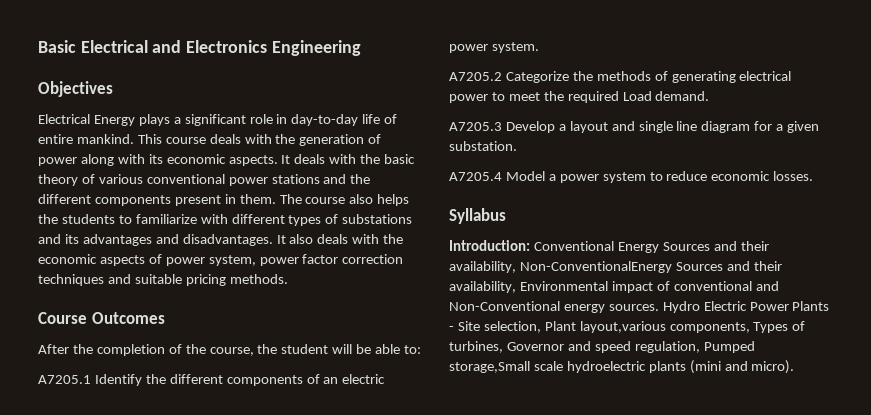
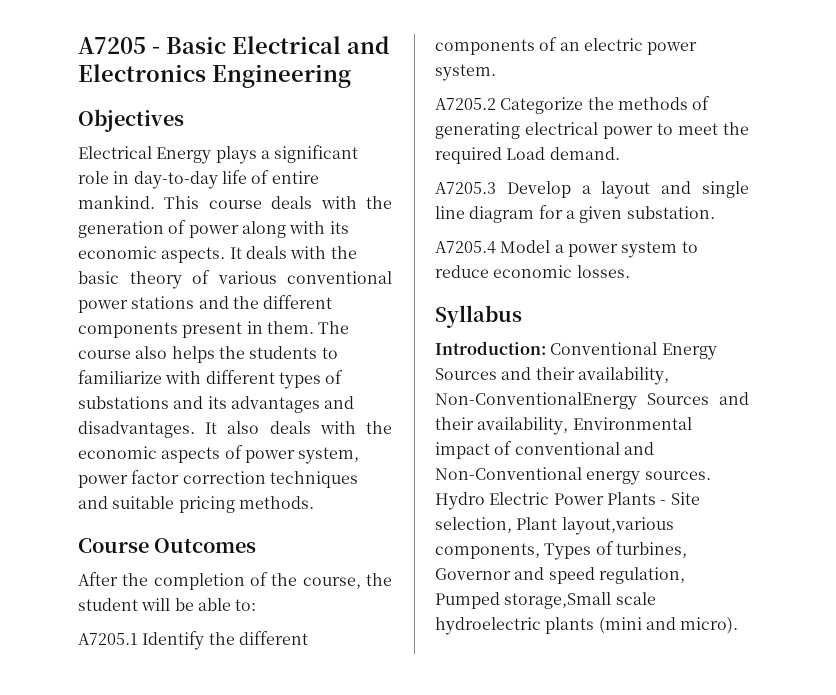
(38, 46) none -> [78,37,160,54] A7205 -

